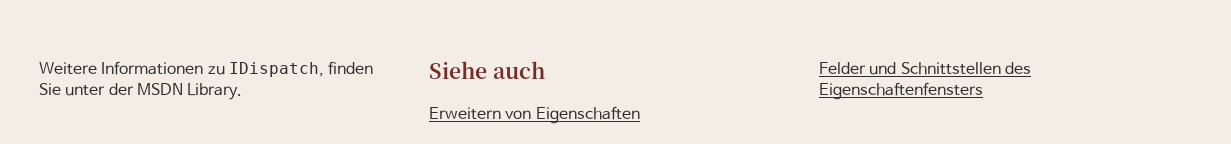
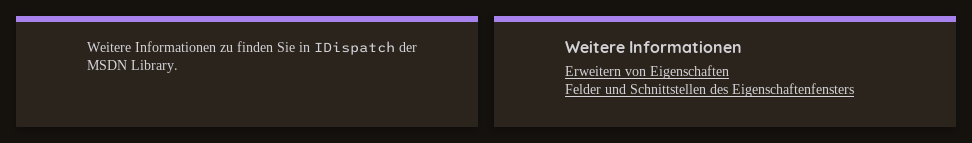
[228,62,324,77] IDispatch, -> (233, 48) none
[65,85,106,96] unter -> [299,41,395,55] in IDispatch
[429,61,545,79] Siehe auch -> [565,41,743,53] Weitere Informationen

